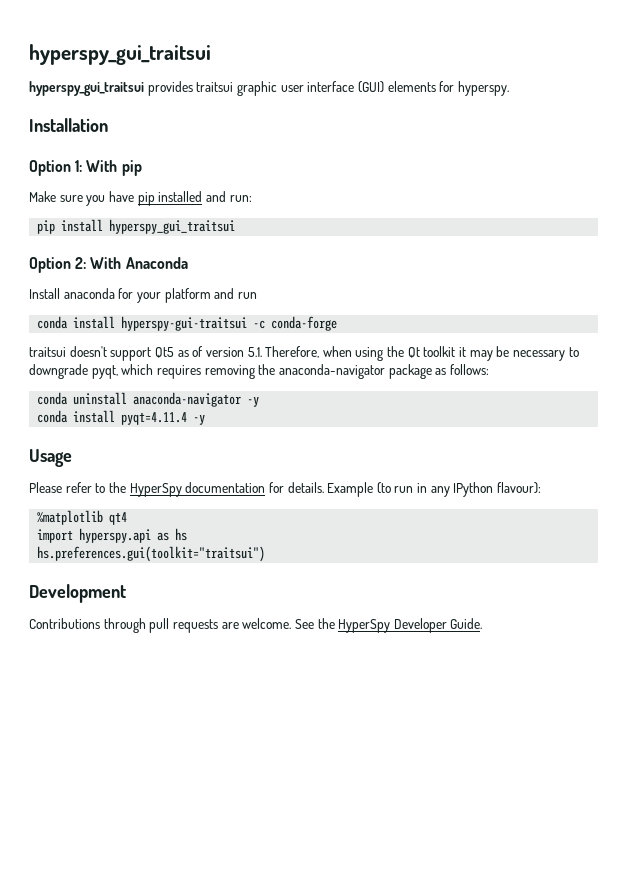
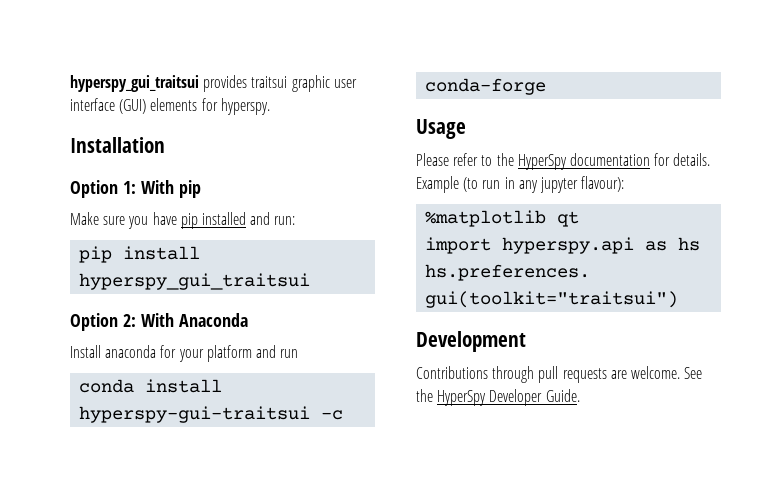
[29,44,211,65] [29,81,144,96] hyperspy_gui_traitsui // hyperspy_gui_traitsui -> [70,75,199,92] hyperspy_gui_traitsui
[29,346,579,361] [29,364,489,379] [37,392,260,407] [37,410,206,425] // traitsui doesn't support Qt5 as of version 5.1. Therefore, when using the Qt toolkit it may be necessary to downgrade pyqt, which requires removing the anaconda-navigator package as follows: // conda uninstall anaconda-navigator -y // conda install pyqt=4.11.4 -y -> (547, 86) none
[453,482,494,497] IPython -> [539,177,578,193] jupyter
[109,512,128,525] qt4 -> [557,211,580,227] qt

